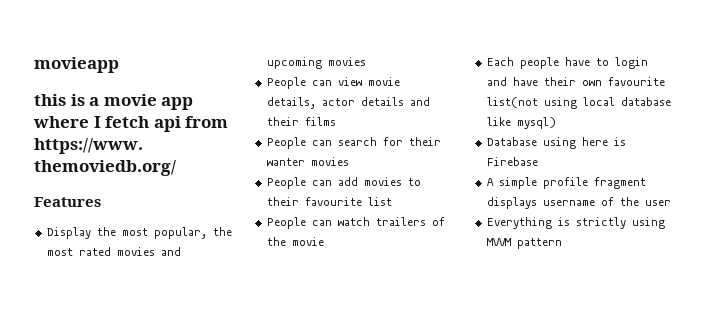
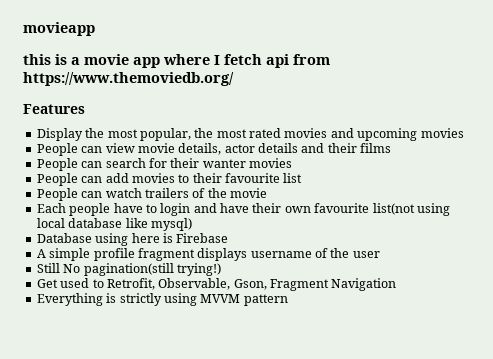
(671, 203) none -> [36,263,221,276] [36,278,397,291] // Still No pagination(still trying!) // Get used to Retrofit, Observable, Gson, Fragment Navigation

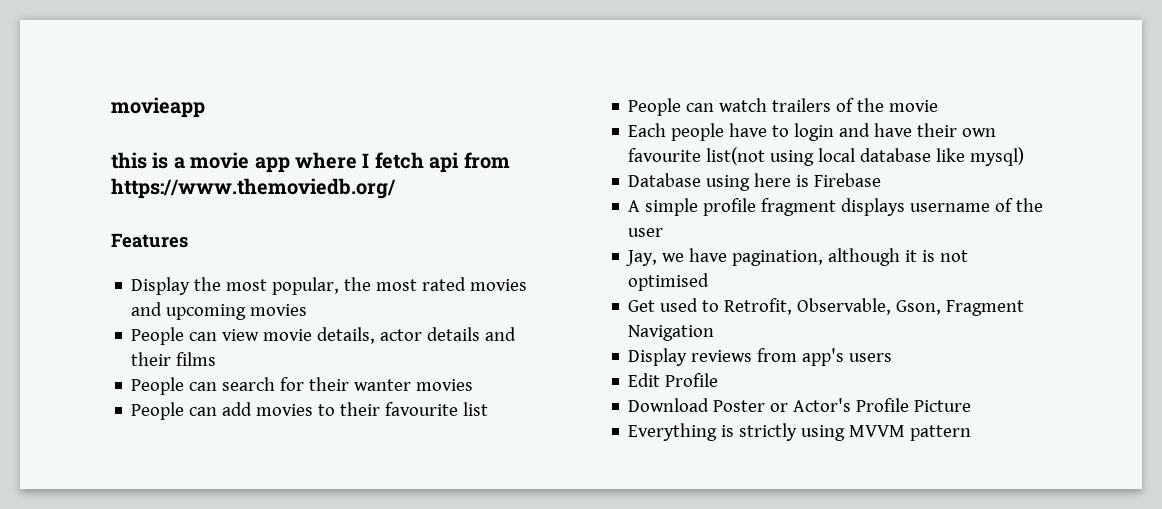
[36,263,221,276] Still No pagination(still trying!) -> [626,248,969,266] [628,273,710,291] Jay, we have pagination, although it is not optimised
(397, 284) none -> [628,348,893,366] [628,373,719,387] [628,398,972,412] // Display reviews from app's users // Edit Profile // Download Poster or Actor's Profile Picture

